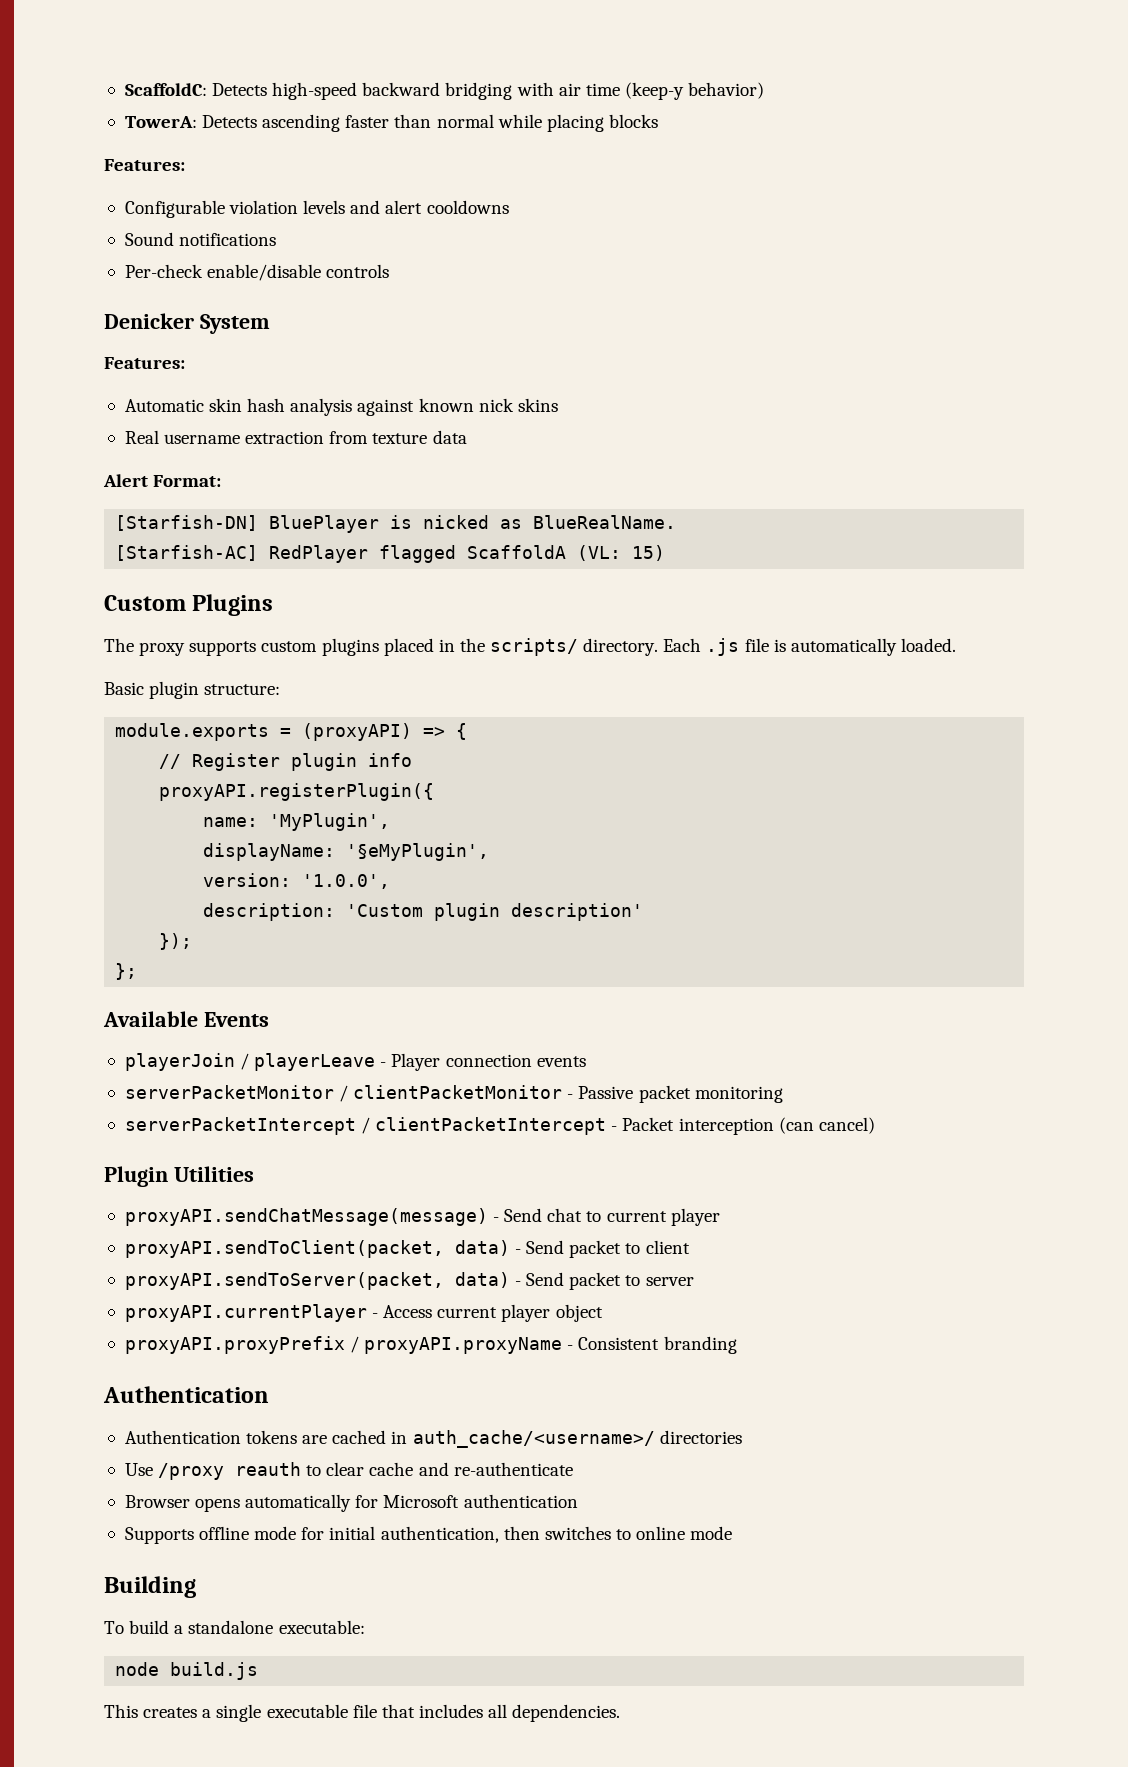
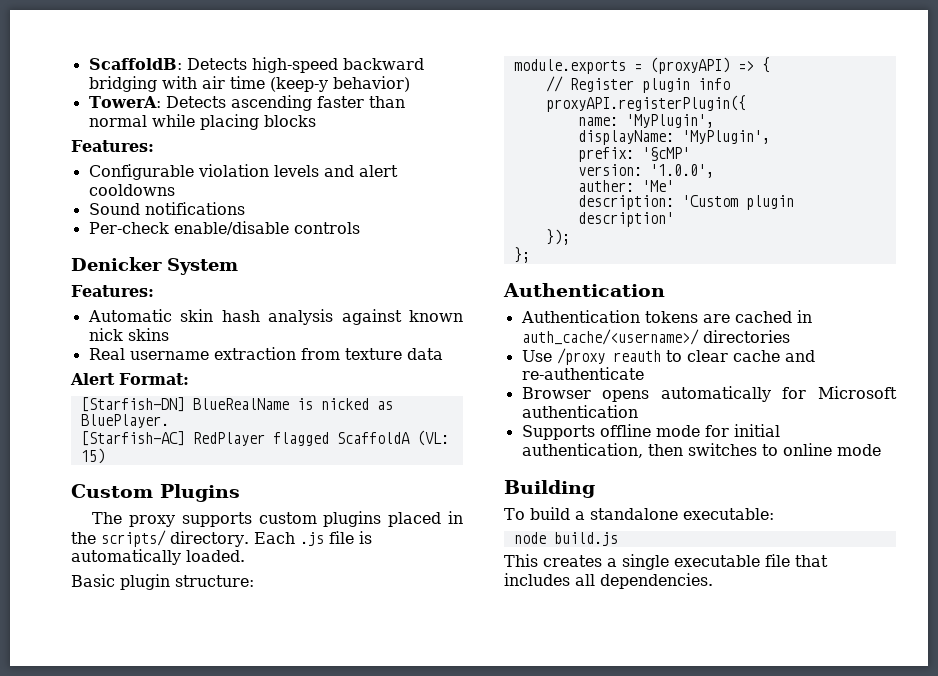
[124,83,207,96] ScaffoldC: -> [88,58,182,70] ScaffoldB:
[269,515,380,533] BluePlayer -> [192,398,289,410] BlueRealName
[533,515,677,529] BlueRealName. -> [80,414,169,428] BluePlayer.
[346,843,490,861] '§eMyPlugin', -> [681,130,770,144] [577,147,690,162] 'MyPlugin', // prefix: '§cMP'
(391, 881) none -> [577,180,674,192] // auther: 'Me'
[103,1011,269,1027] [124,1053,586,1071] [124,1085,783,1103] [124,1117,875,1135] [104,1166,254,1187] [124,1208,720,1226] [124,1240,690,1258] [124,1272,694,1290] [124,1304,603,1322] [124,1336,737,1354] // Available Events // playerJoin / playerLeave - Player connection events // serverPacketMonitor / clientPacketMonitor - Passive packet monitoring // serverPacketIntercept / clientPacketIntercept - Packet interception (can cancel) // Plugin Utilities // proxyAPI.sendChatMessage(message) - Send chat to current player // proxyAPI.sendToClient(packet, data) - Send packet to client // proxyAPI.sendToServer(packet, data) - Send packet to server // proxyAPI.currentPlayer - Access current player object // proxyAPI.proxyPrefix / proxyAPI.proxyName - Consistent branding -> (530, 255) none

